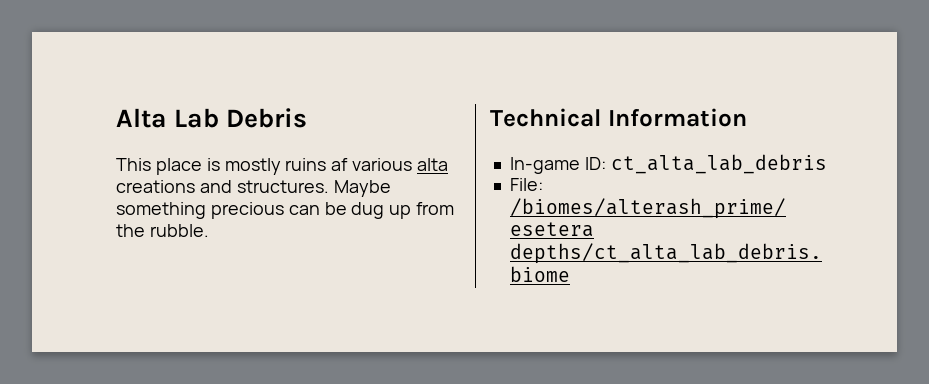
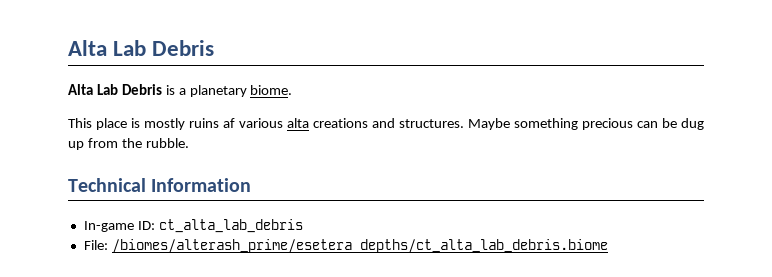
[116,108,308,128] Alta Lab Debris -> [68,40,215,56] [68,84,293,97] Alta Lab Debris // Alta Lab Debris is a planetary biome.

